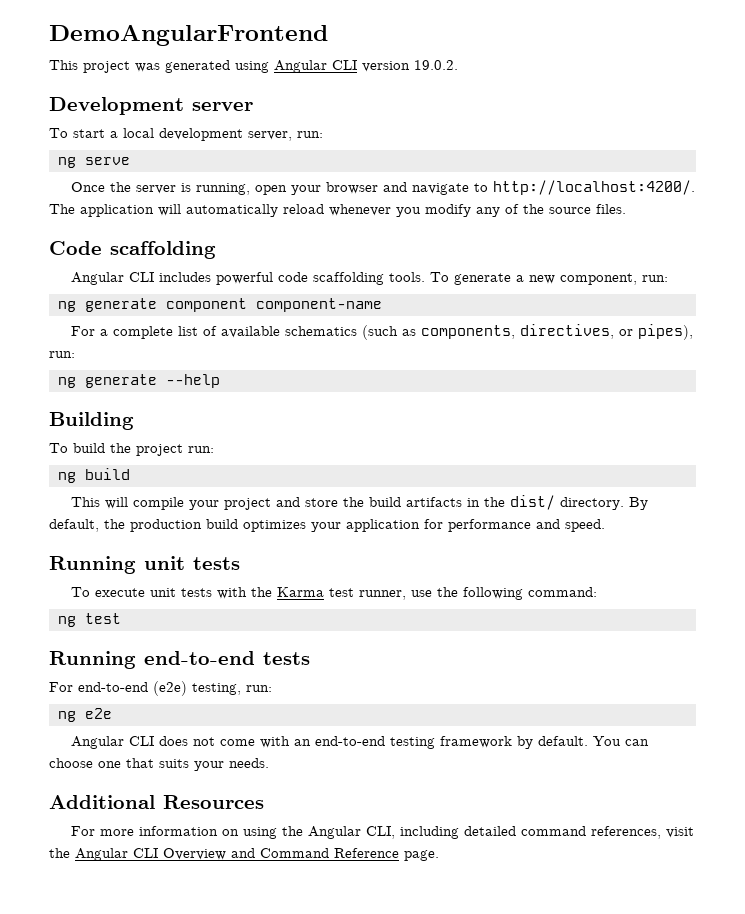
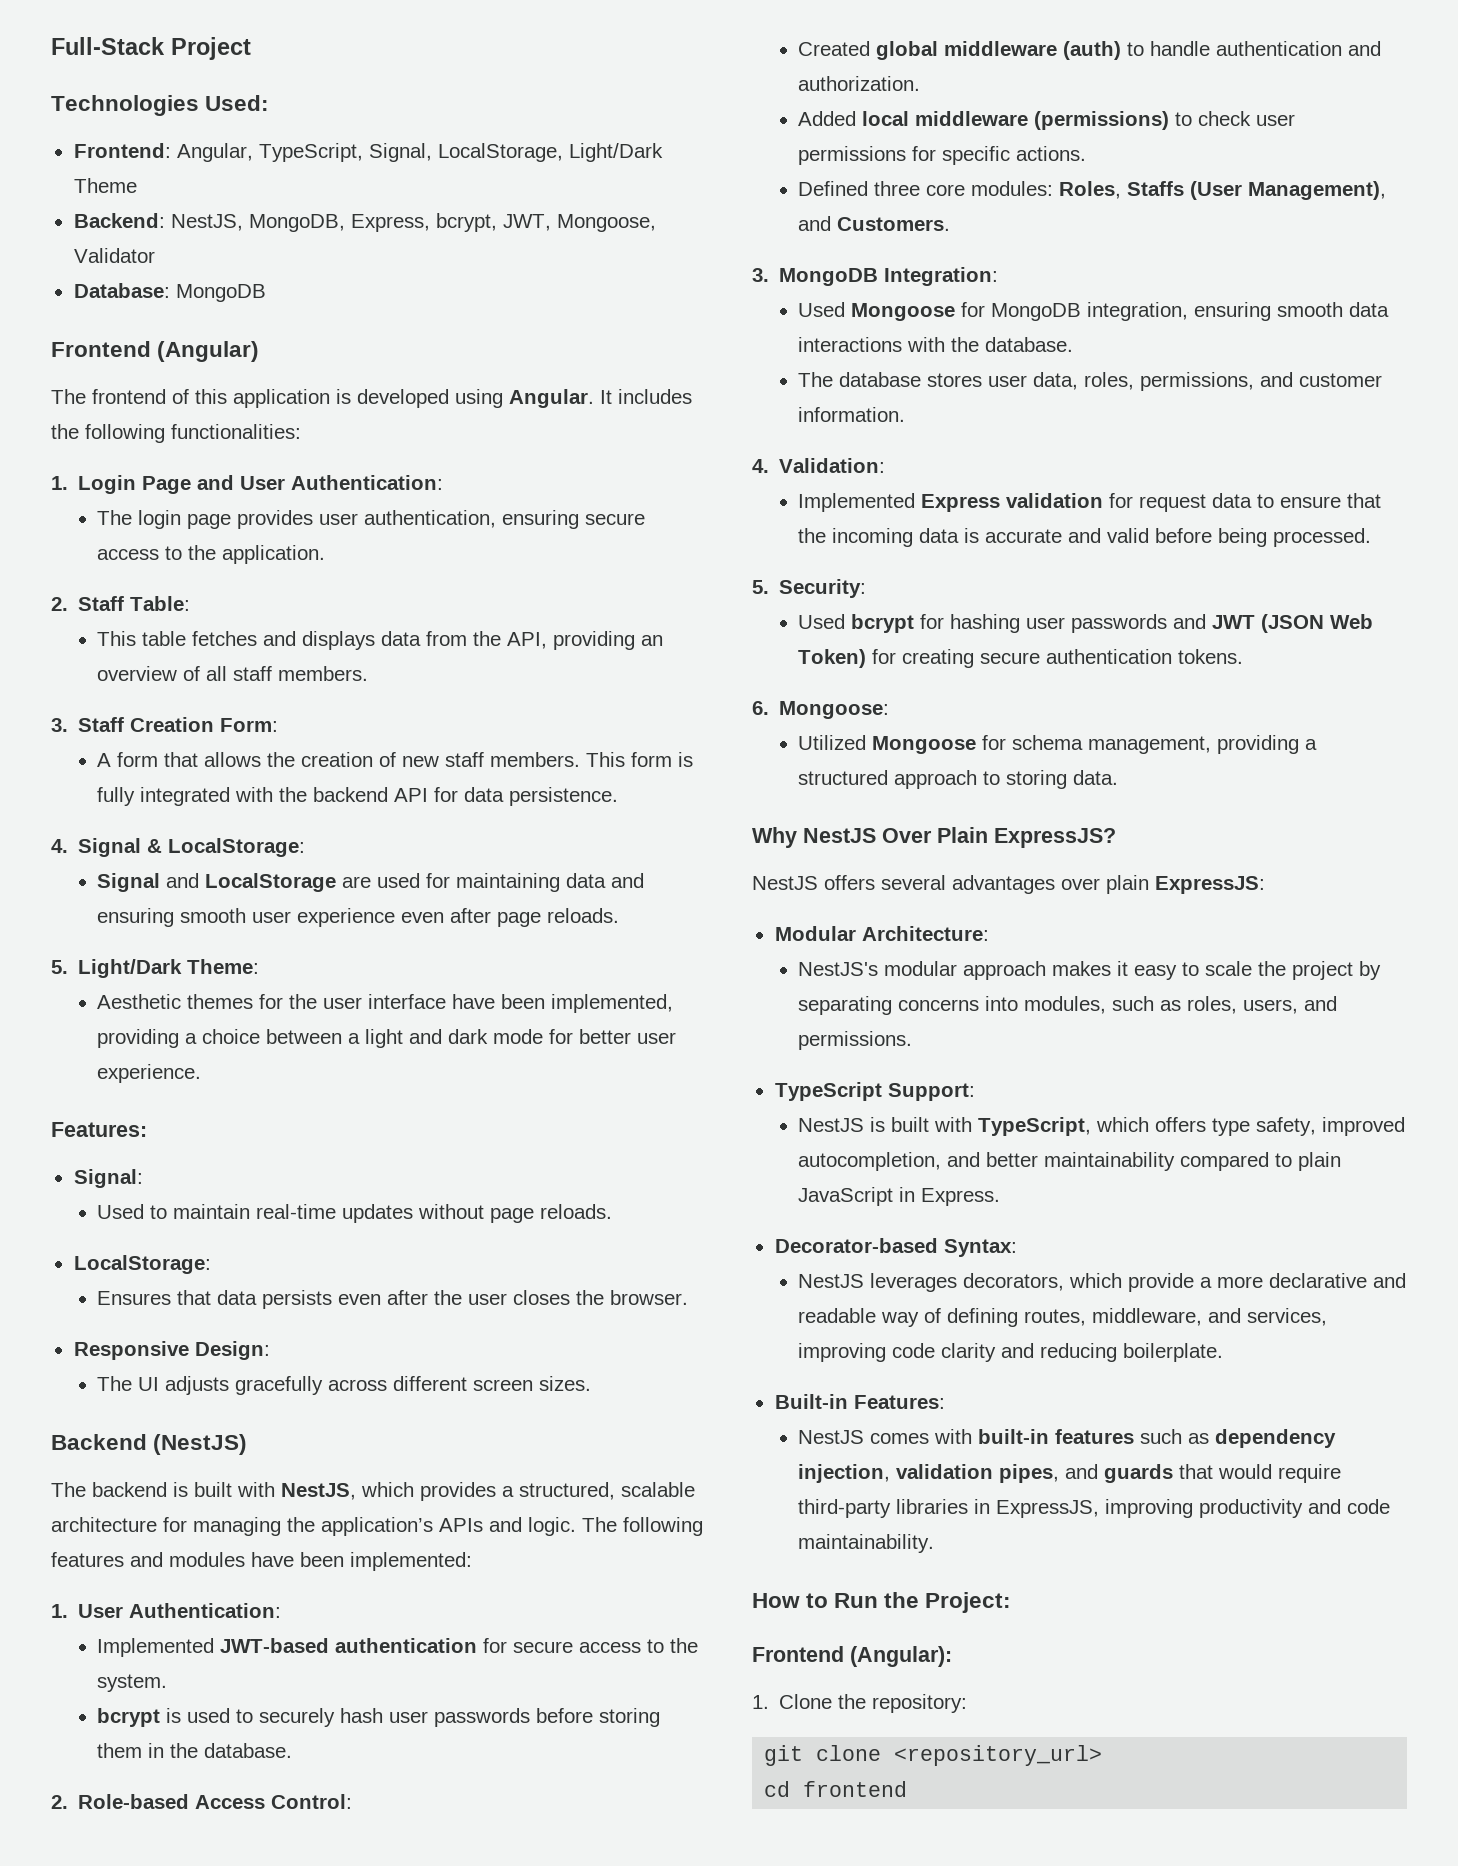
[49,24,328,46] [49,60,458,73] [49,97,253,115] [49,128,323,141] [58,157,130,168] [70,180,695,195] [49,204,626,217] [49,241,216,259] [70,272,668,285] [58,298,382,312] [70,324,693,340] [49,351,75,358] [58,374,220,388] [49,412,134,430] [49,443,214,456] [58,468,130,483] [70,495,648,510] [49,519,605,532] [49,556,240,574] [70,587,597,600] [58,613,121,627] [49,651,310,669] [49,681,272,696] [58,708,112,722] [70,736,649,749] [49,758,269,771] [49,795,264,809] [70,826,694,839] [49,848,439,861] DemoAngularFrontend // This project was generated using Angular CLI version 19.0.2. // Development server // To start a local development server, run: // ng serve // Once the server is running, open your browser and navigate to http://localhost:4200/. The application will automatically reload whenever you modify any of the source files. // Code scaffolding // Angular CLI includes powerful code scaffolding tools. To generate a new component, run: // ng generate component component-name // For a complete list of available schematics (such as components, directives, or pipes), run: // ng generate --help // Building // To build the project run: // ng build // This will compile your project and store the build artifacts in the dist/ directory. By default, the production build optimizes your application for performance and speed. // Running unit tests // To execute unit tests with the Karma test runner, use the following command: // ng test // Running end-to-end tests // For end-to-end (e2e) testing, run: // ng e2e // Angular CLI does not come with an end-to-end testing framework by default. You can choose one that suits your needs. // Additional Resources // For more information on using the Angular CLI, including detailed command references, visit the Angular CLI Overview and Command Reference page. -> [51,37,251,60] [51,95,270,116] [73,143,663,162] [73,178,137,193] [73,213,656,232] [73,248,155,263] [73,283,266,302] [51,341,260,362] [51,389,692,408] [51,424,301,443] [51,475,444,494] [97,510,646,529] [97,545,326,564] [51,596,191,611] [97,631,664,650] [97,666,369,681] [51,717,279,732] [97,752,694,767] [97,787,619,806] [51,838,306,857] [97,873,645,892] [97,908,620,927] [51,959,260,978] [97,994,674,1013] [97,1029,677,1048] [97,1064,202,1083] [51,1122,147,1137] [73,1169,143,1188] [97,1204,613,1223] [73,1255,211,1274] [97,1290,689,1309] [73,1341,270,1360] [97,1376,592,1395] [51,1434,248,1455] [51,1482,695,1501] [51,1517,703,1536] [51,1552,472,1571] [51,1603,282,1618] [97,1638,699,1657] [97,1674,168,1692] [97,1708,661,1727] [97,1743,293,1758] [51,1794,353,1809] [798,41,1382,60] [798,76,921,91] [798,111,1296,130] [798,146,1087,165] [798,181,1387,200] [798,216,951,231] [752,267,999,286] [798,302,1390,321] [798,337,1074,352] [798,372,1383,391] [798,407,906,422] [752,458,886,473] [798,493,1382,512] [798,528,1372,547] [752,579,867,598] [798,614,1374,633] [798,649,1244,668] [752,701,890,719] [798,735,1318,754] [798,770,1119,789] [752,827,1116,848] [752,875,1265,894] [774,926,989,941] [798,961,1382,980] [798,996,1338,1015] [798,1031,913,1050] [774,1082,975,1101] [798,1117,1406,1136] [798,1152,1342,1171] [798,1187,1001,1206] [774,1238,1017,1257] [798,1273,1407,1292] [798,1308,1328,1327] [798,1343,1224,1362] [774,1394,945,1409] [798,1429,1337,1448] [798,1464,1342,1483] [798,1499,1391,1518] [798,1534,935,1553] [752,1592,1012,1613] [752,1646,952,1667] [752,1694,968,1713] [764,1745,1103,1766] [764,1781,908,1797] Full-Stack Project // Technologies Used: // Frontend: Angular, TypeScript, Signal, LocalStorage, Light/Dark Theme // Backend: NestJS, MongoDB, Express, bcrypt, JWT, Mongoose, Validator // Database: MongoDB // Frontend (Angular) // The frontend of this application is developed using Angular. It includes the following functionalities: // 1. Login Page and User Authentication: // The login page provides user authentication, ensuring secure access to the application. // 2. Staff Table: // This table fetches and displays data from the API, providing an overview of all staff members. // 3. Staff Creation Form: // A form that allows the creation of new staff members. This form is fully integrated with the backend API for data persistence. // 4. Signal & LocalStorage: // Signal and LocalStorage are used for maintaining data and ensuring smooth user experience even after page reloads. // 5. Light/Dark Theme: // Aesthetic themes for the user interface have been implemented, providing a choice between a light and dark mode for better user experience. // Features: // Signal: // Used to maintain real-time updates without page reloads. // LocalStorage: // Ensures that data persists even after the user closes the browser. // Responsive Design: // The UI adjusts gracefully across different screen sizes. // Backend (NestJS) // The backend is built with NestJS, which provides a structured, scalable architecture for managing the application’s APIs and logic. The following features and modules have been implemented: // 1. User Authentication: // Implemented JWT-based authentication for secure access to the system. // bcrypt is used to securely hash user passwords before storing them in the database. // 2. Role-based Access Control: // Created global middleware (auth) to handle authentication and authorization. // Added local middleware (permissions) to check user permissions for specific actions. // Defined three core modules: Roles, Staffs (User Management), and Customers. // 3. MongoDB Integration: // Used Mongoose for MongoDB integration, ensuring smooth data interactions with the database. // The database stores user data, roles, permissions, and customer information. // 4. Validation: // Implemented Express validation for request data to ensure that the incoming data is accurate and valid before being processed. // 5. Security: // Used bcrypt for hashing user passwords and JWT (JSON Web Token) for creating secure authentication tokens. // 6. Mongoose: // Utilized Mongoose for schema management, providing a structured approach to storing data. // Why NestJS Over Plain ExpressJS? // NestJS offers several advantages over plain ExpressJS: // Modular Architecture: // NestJS's modular approach makes it easy to scale the project by separating concerns into modules, such as roles, users, and permissions. // TypeScript Support: // NestJS is built with TypeScript, which offers type safety, improved autocompletion, and better maintainability compared to plain JavaScript in Express. // Decorator-based Syntax: // NestJS leverages decorators, which provide a more declarative and readable way of defining routes, middleware, and services, improving code clarity and reducing boilerplate. // Built-in Features: // NestJS comes with built-in features such as dependency injection, validation pipes, and guards that would require third-party libraries in ExpressJS, improving productivity and code maintainability. // How to Run the Project: // Frontend (Angular): // 1. Clone the repository: // git clone <repository_url> // cd frontend

